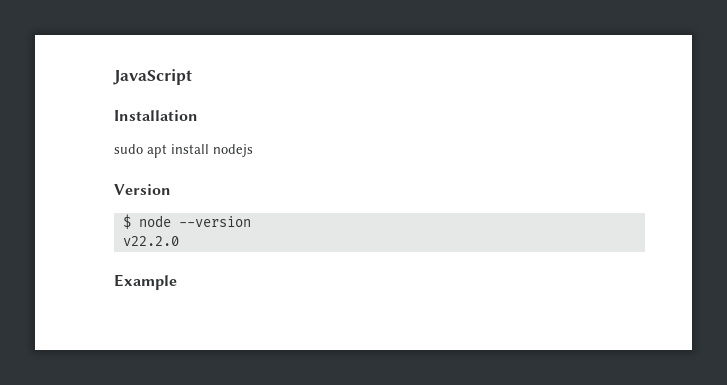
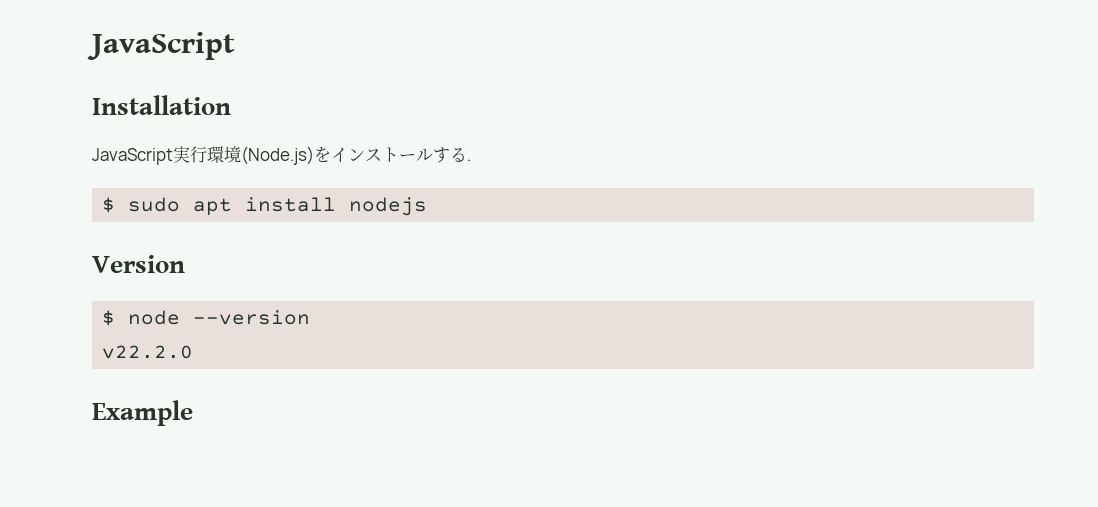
(198, 115) none -> [92,146,471,165] [102,197,116,213] JavaScript実行環境(Node.js)をインストールする. // $

